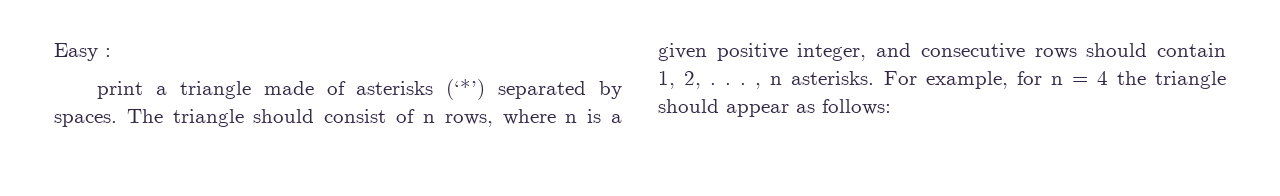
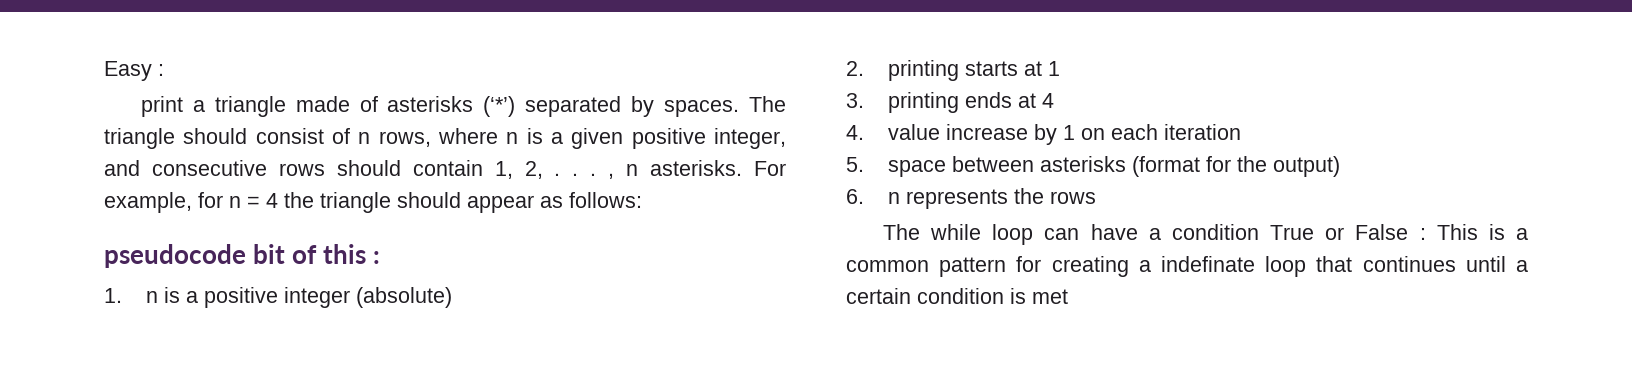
(891, 107) none -> [104,244,381,268] [104,287,452,308] [846,60,1060,81] [846,92,1054,113] [846,124,1241,145] [846,156,1340,177] [846,188,1096,209] [882,224,1528,245] [846,256,1528,277] [846,288,1068,304] // pseudocode bit of this : // 1. n is a positive integer (absolute) // 2. printing starts at 1 // 3. printing ends at 4 // 4. value increase by 1 on each iteration // 5. space between asterisks (format for the output) // 6. n represents the rows // The while loop can have a condition True or False : This is a common pattern for creating a indefinate loop that continues until a certain condition is met

